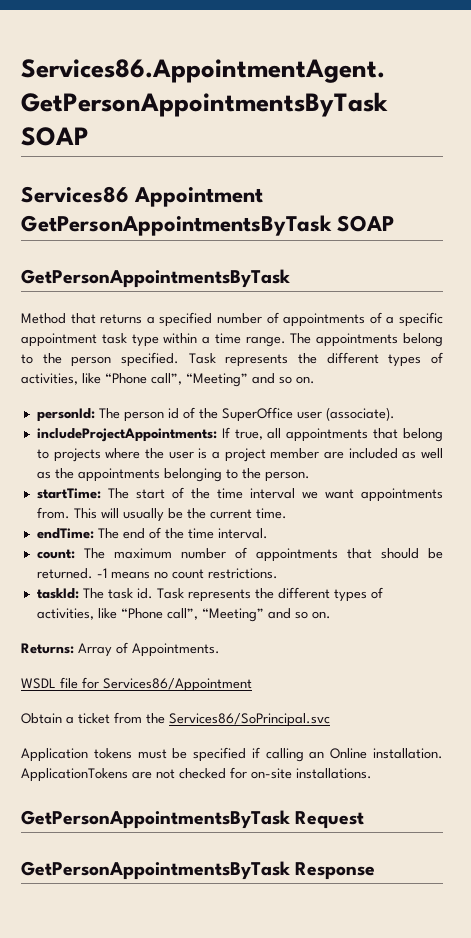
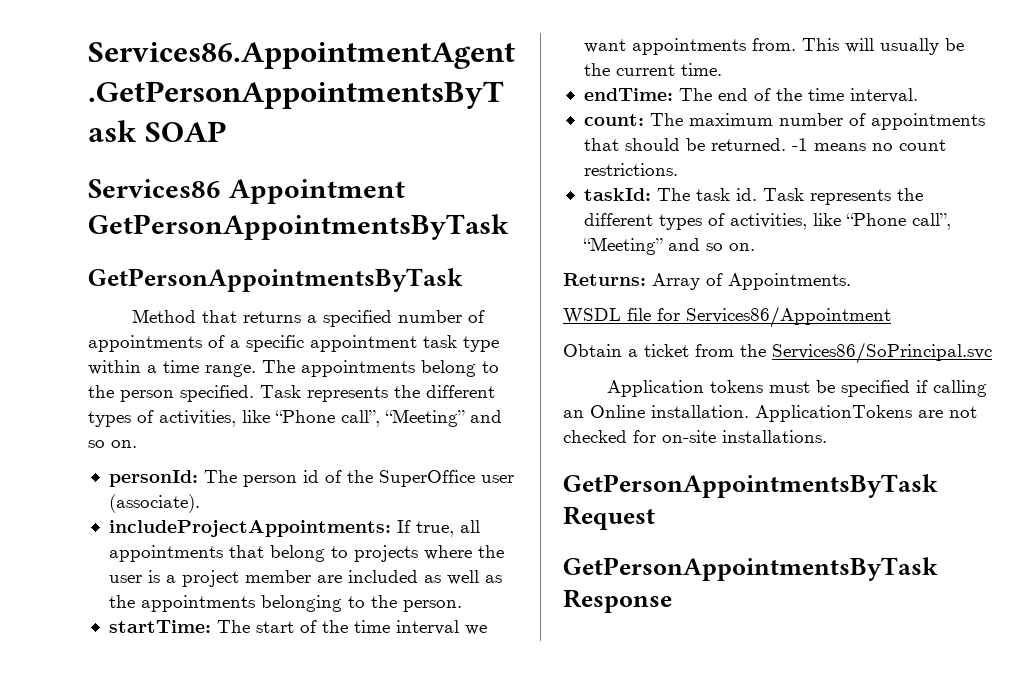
[337,215,395,232] SOAP -> (509, 227) none

